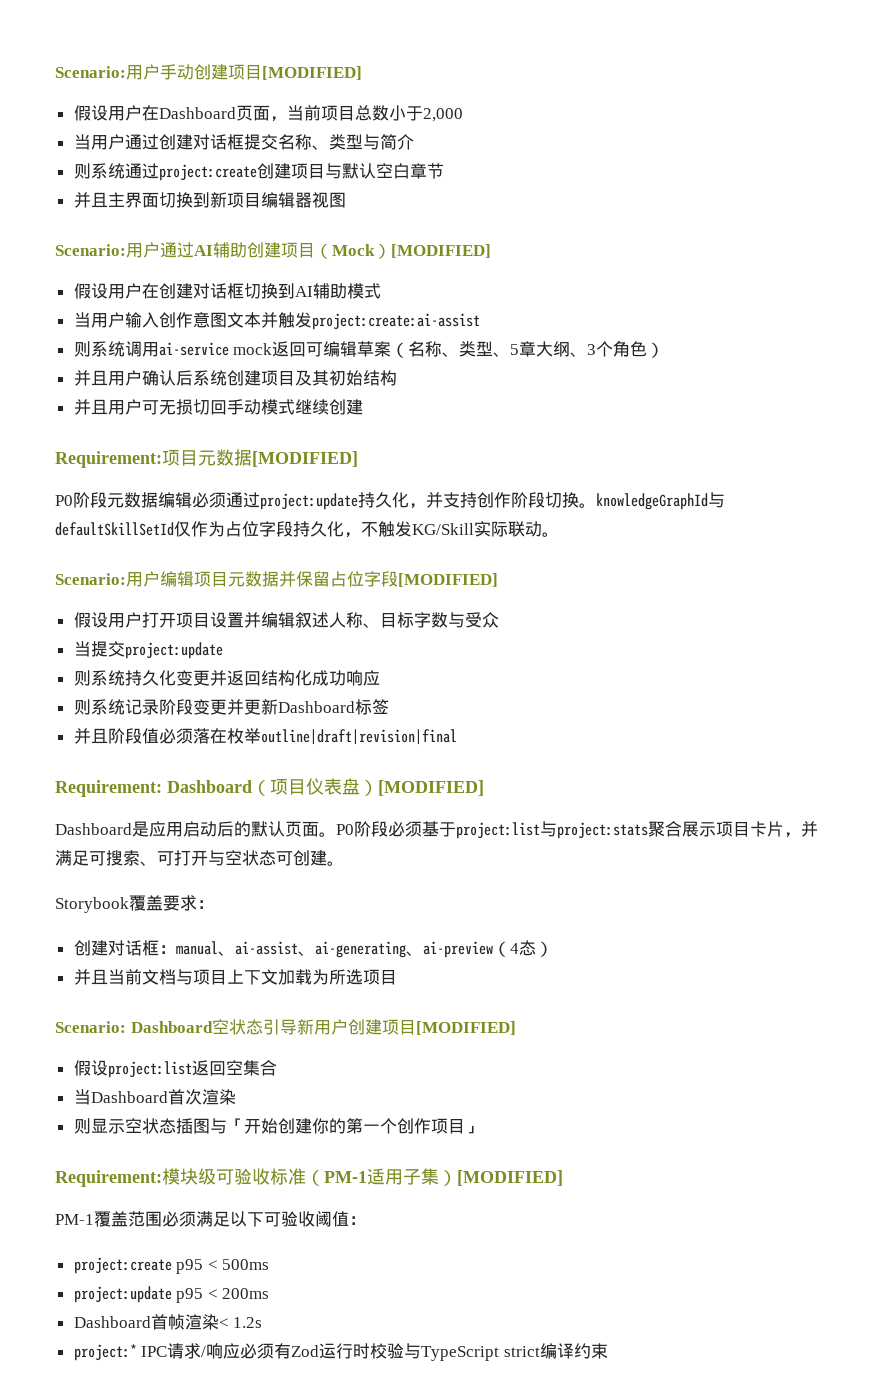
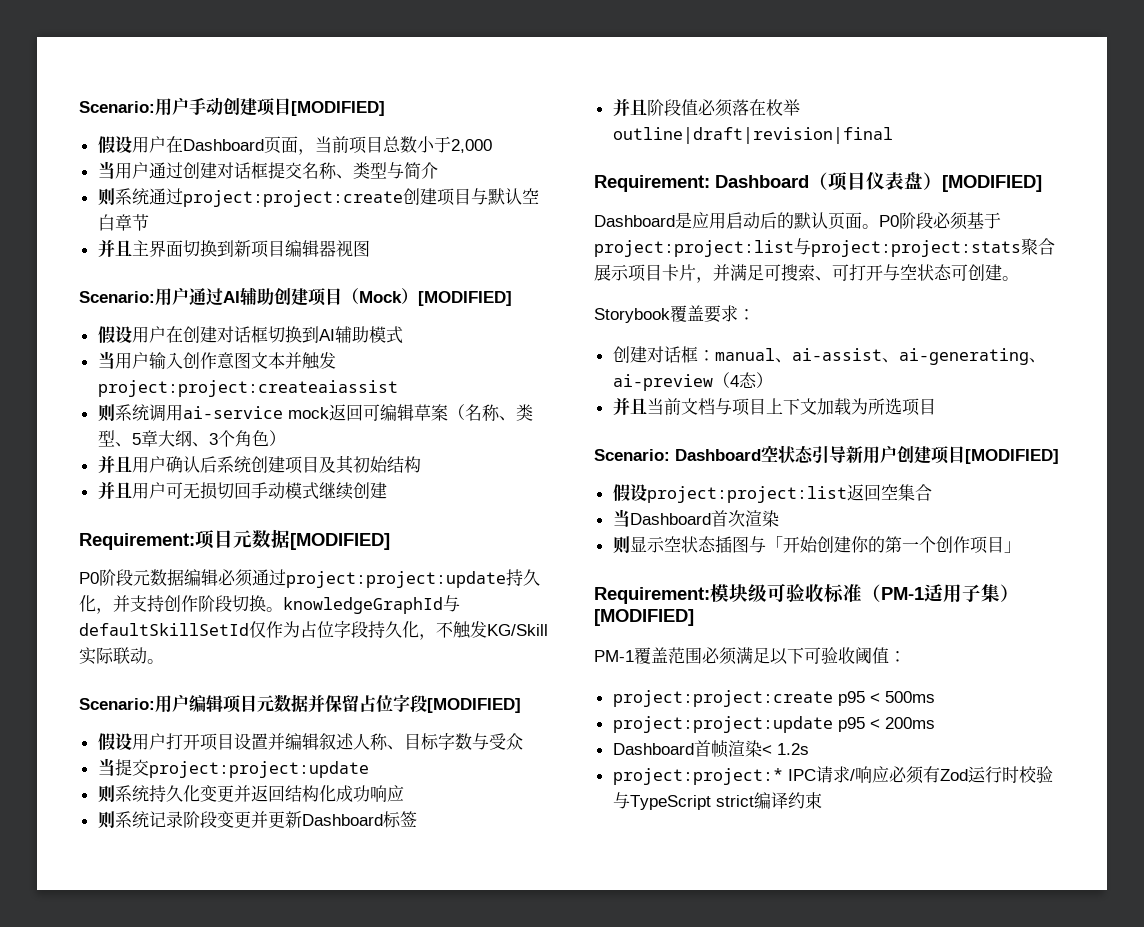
[158,164,257,181] project:create -> [182,190,403,207] project:project:create
[311,313,480,330] project:create:ai-assist -> [97,380,398,397] project:project:createaiassist
[260,493,358,510] project:update -> [286,571,506,588] project:project:update
[124,642,223,659] project:update -> [148,761,369,778] project:project:update
[456,821,648,839] project:list与project:stats -> [594,238,1021,257] project:project:list与project:project:stats
[107,1061,192,1078] project:list -> [646,486,847,503] project:project:list
[73,1257,172,1274] project:create -> [612,690,833,707] project:project:create
[73,1286,172,1303] project:update -> [612,716,833,733] project:project:update
[73,1344,137,1361] project:* -> [612,768,783,785] project:project:*

